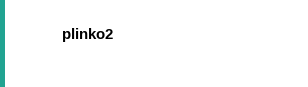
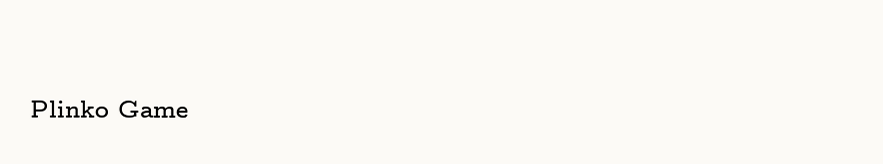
[62,28,113,42] plinko2 -> [29,100,188,118] Plinko Game

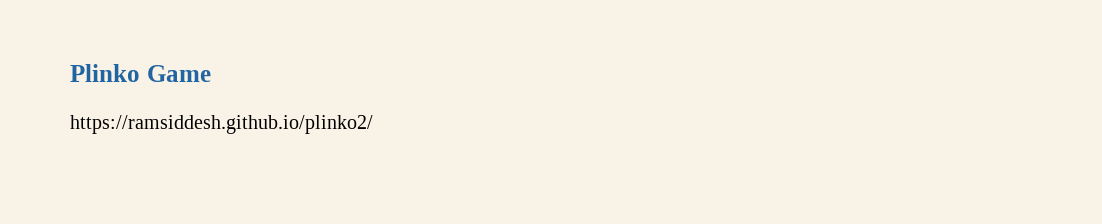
(188, 109) none -> [70,115,373,134] // https://ramsiddesh.github.io/plinko2/

